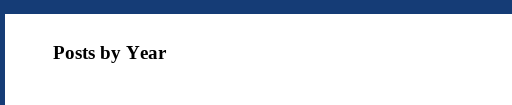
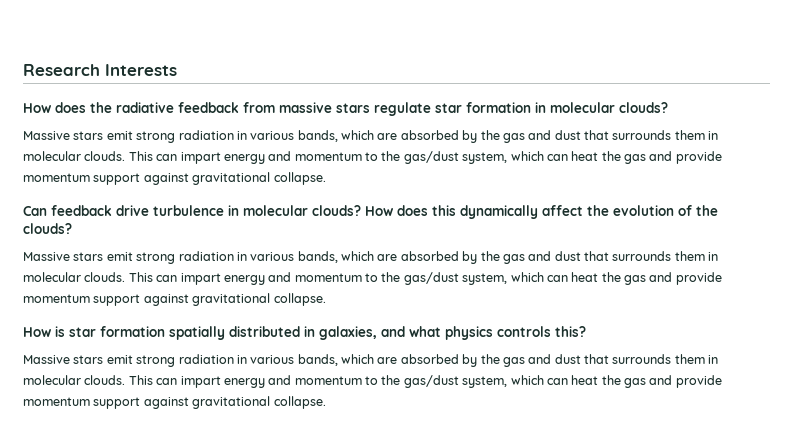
[53,46,168,63] Posts by Year -> [23,64,177,76] [23,102,668,116] [23,130,719,143] [23,151,722,164] [23,172,326,185] [23,205,718,219] [23,223,72,234] [23,251,719,264] [23,272,722,285] [23,293,326,306] [23,326,586,340] [23,354,719,367] [23,375,722,388] [23,396,326,409] Research Interests // How does the radiative feedback from massive stars regulate star formation in molecular clouds? // Massive stars emit strong radiation in various bands, which are absorbed by the gas and dust that surrounds them in molecular clouds. This can impart energy and momentum to the gas/dust system, which can heat the gas and provide momentum support against gravitational collapse. // Can feedback drive turbulence in molecular clouds? How does this dynamically affect the evolution of the clouds? // Massive stars emit strong radiation in various bands, which are absorbed by the gas and dust that surrounds them in molecular clouds. This can impart energy and momentum to the gas/dust system, which can heat the gas and provide momentum support against gravitational collapse. // How is star formation spatially distributed in galaxies, and what physics controls this? // Massive stars emit strong radiation in various bands, which are absorbed by the gas and dust that surrounds them in molecular clouds. This can impart energy and momentum to the gas/dust system, which can heat the gas and provide momentum support against gravitational collapse.

